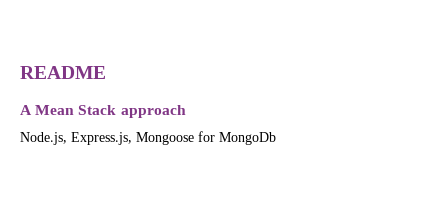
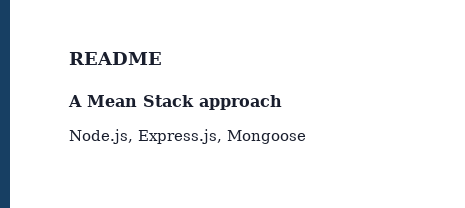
[198,131,276,145] for MongoDb -> (306, 137) none

